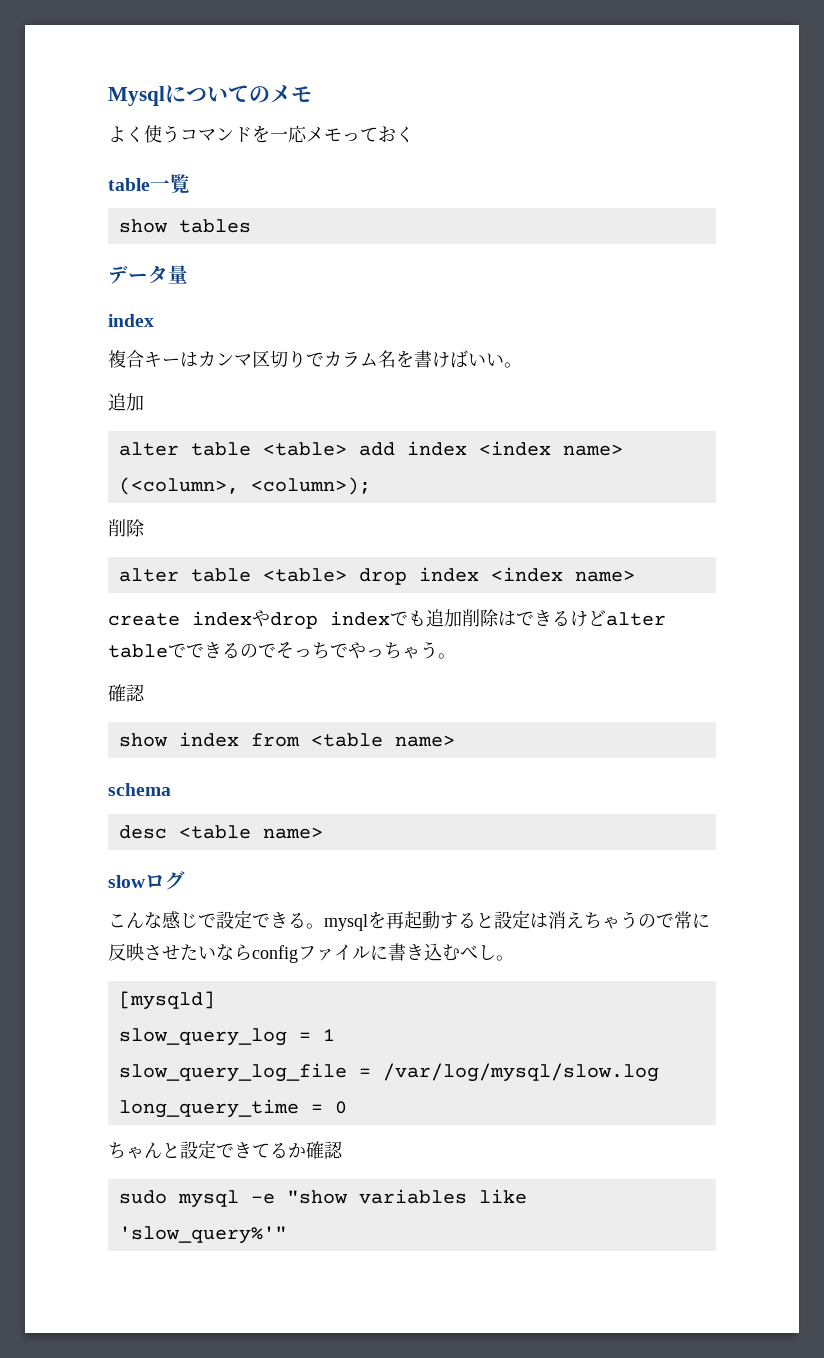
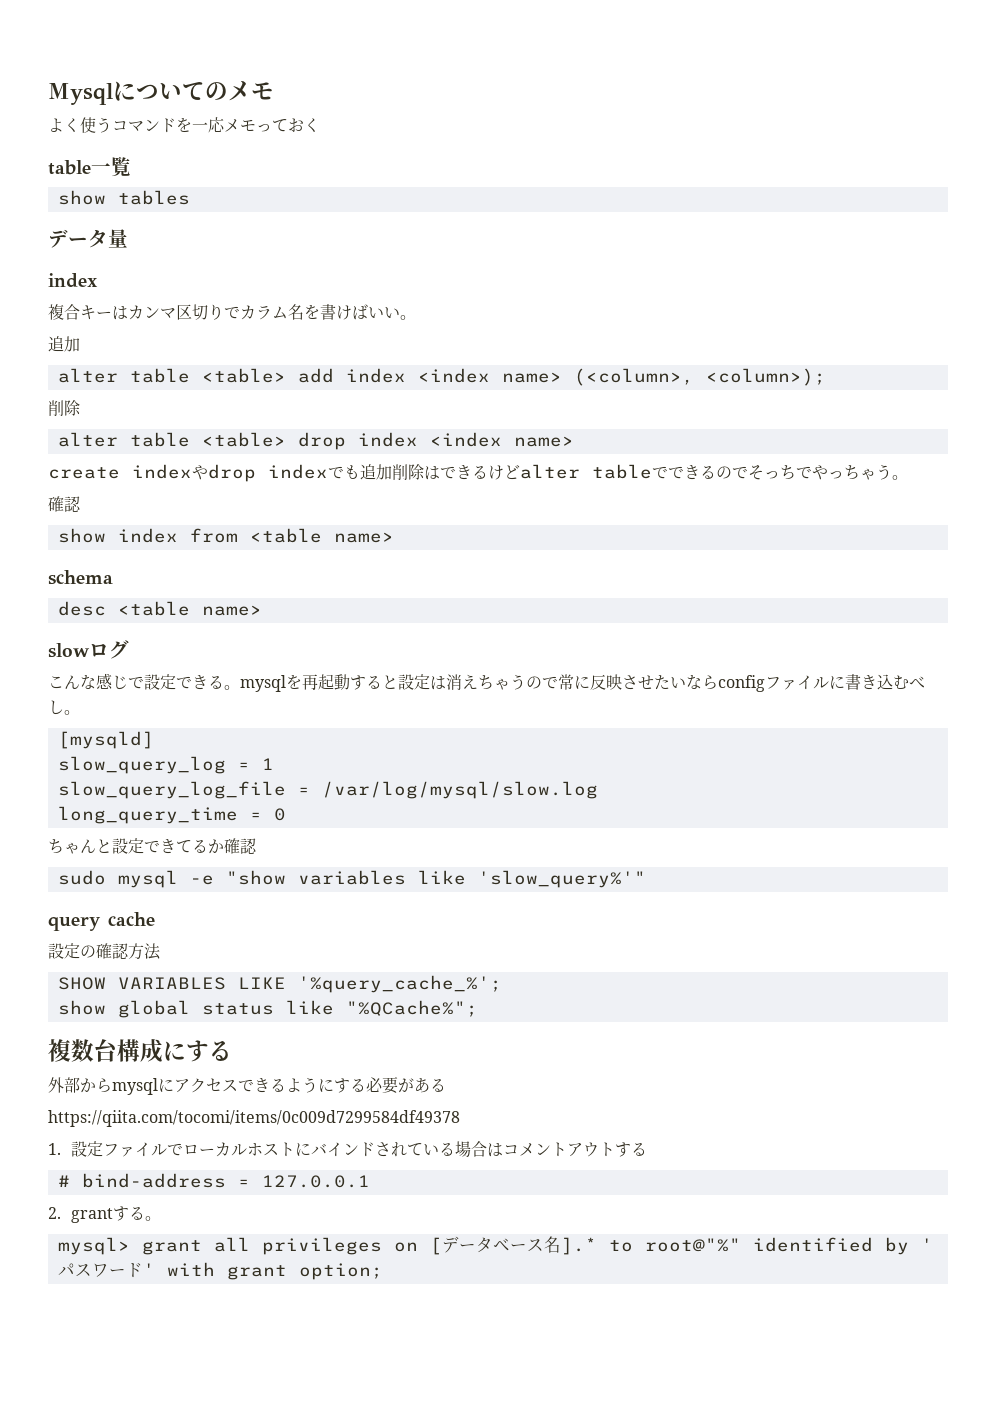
(287, 1235) none -> [48,912,155,931] [48,943,161,960] [57,975,502,993] [57,1000,478,1018] [48,1039,232,1063] [48,1077,446,1095] [48,1110,460,1127] [48,1141,647,1157] [57,1173,370,1188] [48,1206,161,1223] [57,1236,933,1255] [57,1262,383,1280] // query cache // 設定の確認方法 // SHOW VARIABLES LIKE '%query_cache_%'; // show global status like "%QCache%"; // 複数台構成にする // 外部からmysqlにアクセスできるようにする必要がある // https://qiita.com/tocomi/items/0c009d7299584df49378 // 1.設定ファイルでローカルホストにバインドされている場合はコメントアウトする // # bind-address = 127.0.0.1 // 2. grantする。 // mysql> grant all privileges on [データベース名].* to root@"%" identified by 'パスワード' with grant option;

